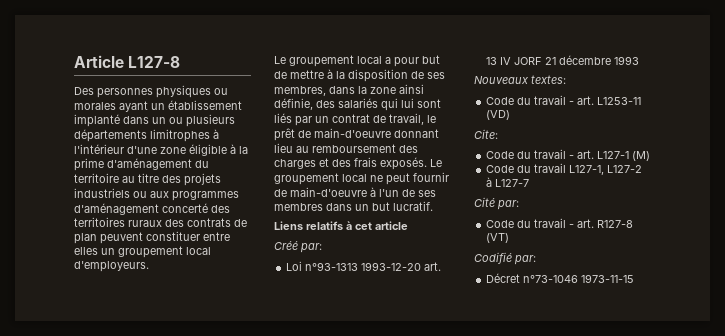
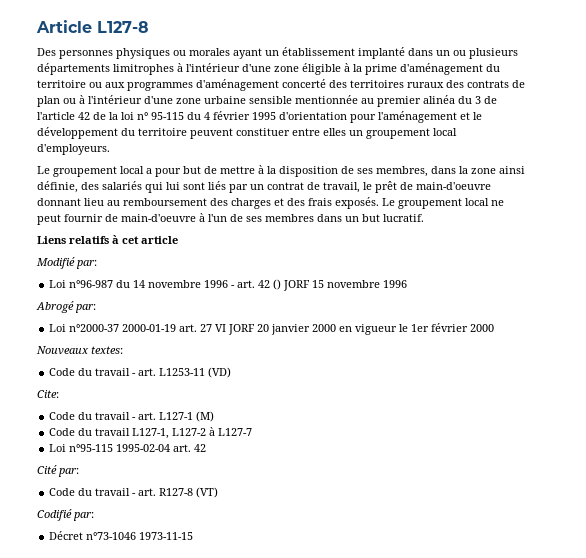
[122,173,221,186] [74,188,130,198] au titre des projets industriels -> (86, 84) none
(97, 238) none -> [63,95,497,107] [37,111,482,123] [37,127,187,139] ou à l'intérieur d'une zone urbaine sensible mentionnée au premier alinéa du 3 de l'article 42 de la loi n° 95-115 du 4 février 1995 d'orientation pour l'aménagement et le développement du territoire
[274,241,322,253] [286,261,442,271] [486,55,640,65] Créé par: // Loi n°93-1313 1993-12-20 art. 13 IV JORF 21 décembre 1993 -> [36,257,97,269] [49,279,408,291] [36,301,96,313] [49,323,495,335] Modifié par: // Loi n°96-987 du 14 novembre 1996 - art. 42 () JORF 15 novembre 1996 // Abrogé par: // Loi n°2000-37 2000-01-19 art. 27 VI JORF 20 janvier 2000 en vigueur le 1er février 2000
(530, 183) none -> [49,444,207,452] // Loi n°95-115 1995-02-04 art. 42

